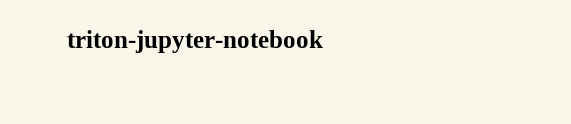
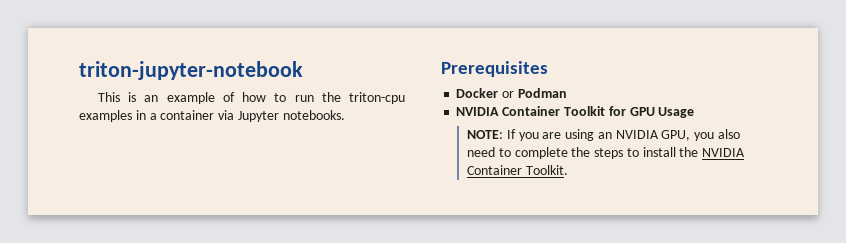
(323, 41) none -> [97,92,405,104] [79,110,345,122] [441,61,548,77] [456,88,567,98] [456,106,695,118] [467,129,741,141] [467,147,746,159] [467,165,568,175] // This is an example of how to run the triton-cpu examples in a container via Jupyter notebooks. // Prerequisites // Docker or Podman // NVIDIA Container Toolkit for GPU Usage // NOTE: If you are using an NVIDIA GPU, you also need to complete the steps to install the NVIDIA Container Toolkit.

